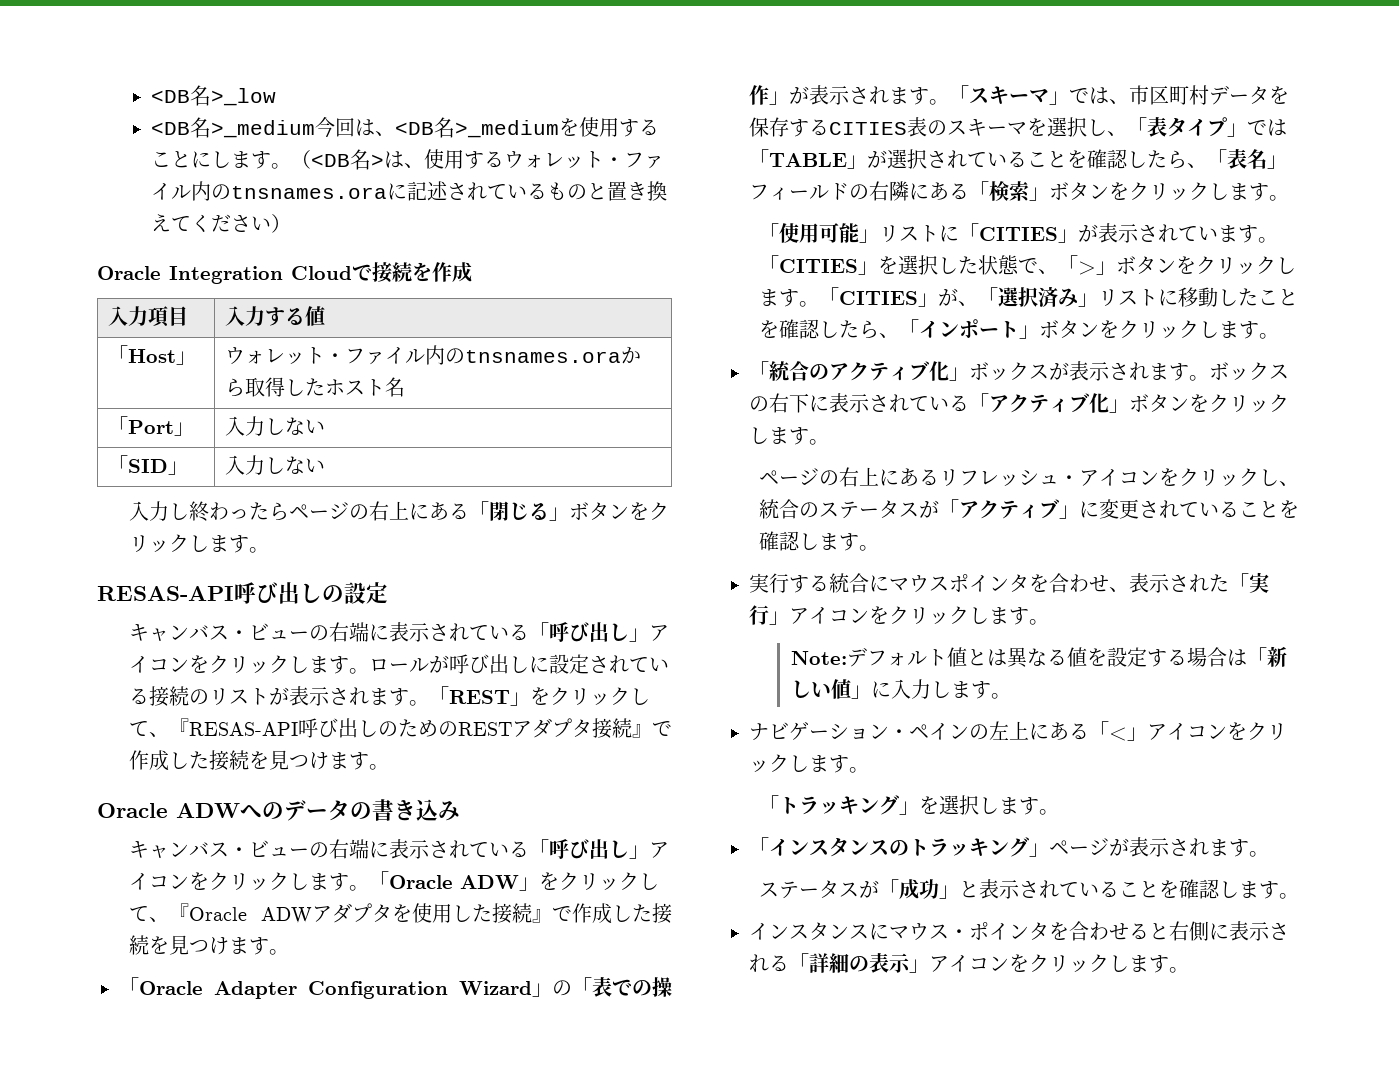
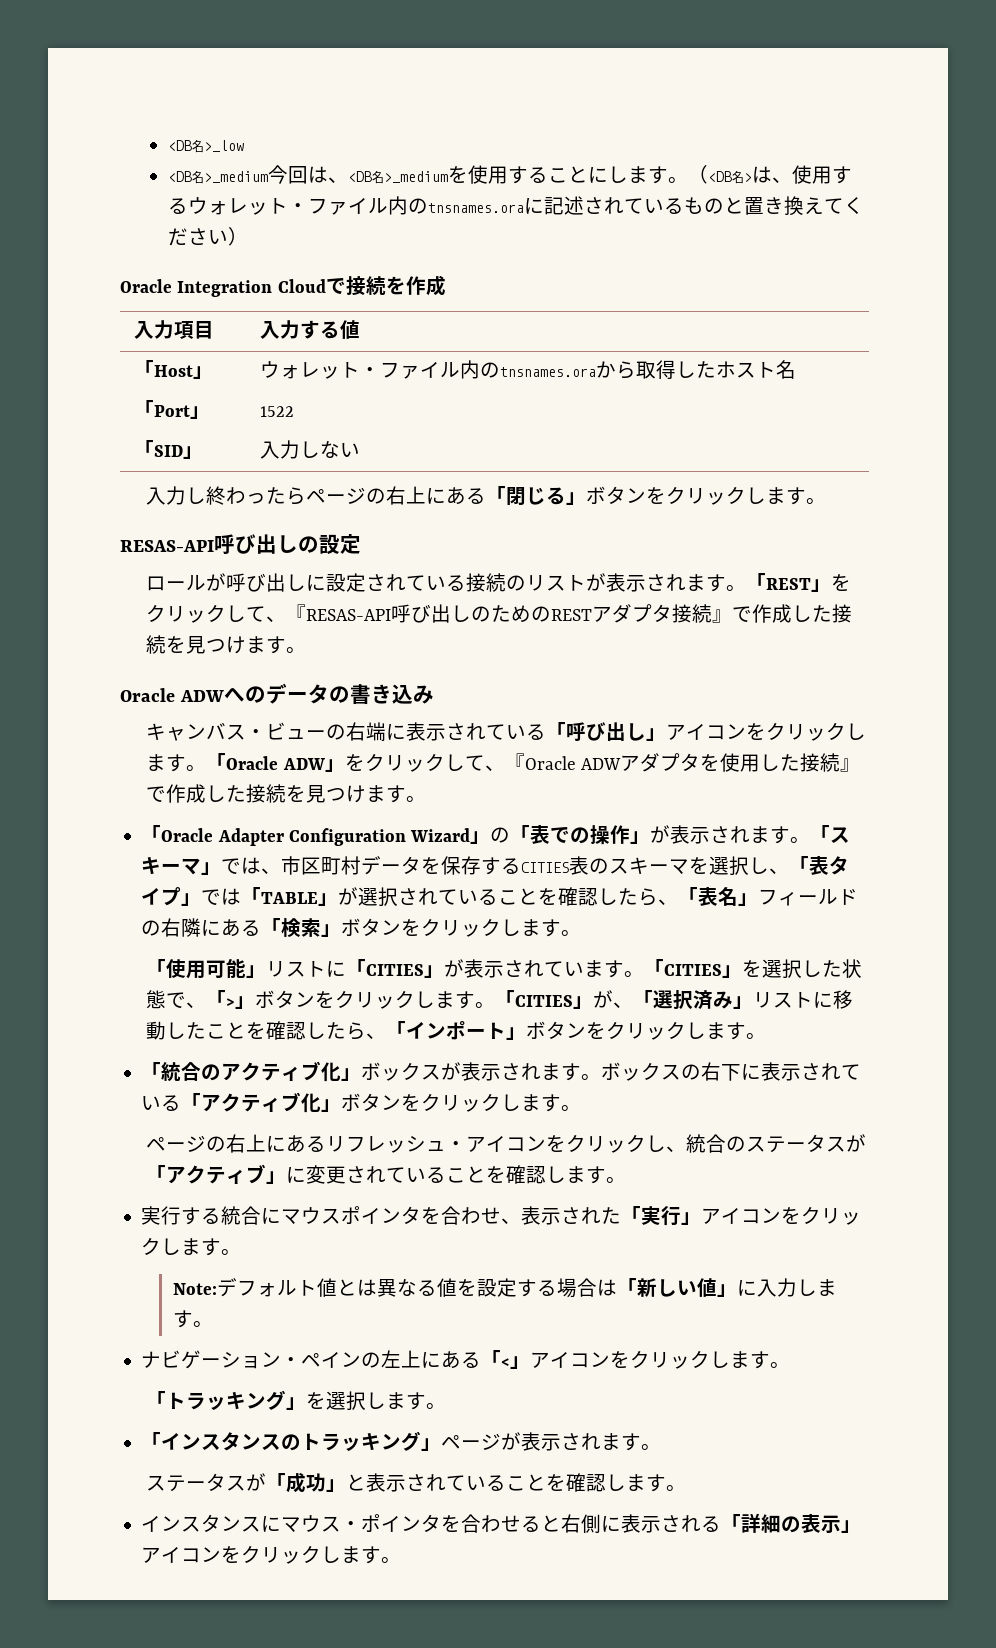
[225,416,326,436] 入力しない -> [260,406,295,417] 1522
[128,622,669,642] [128,655,369,674] キャンバス・ビューの右端に表示されている「呼び出し」アイコンをクリックします。 -> (361, 544) none

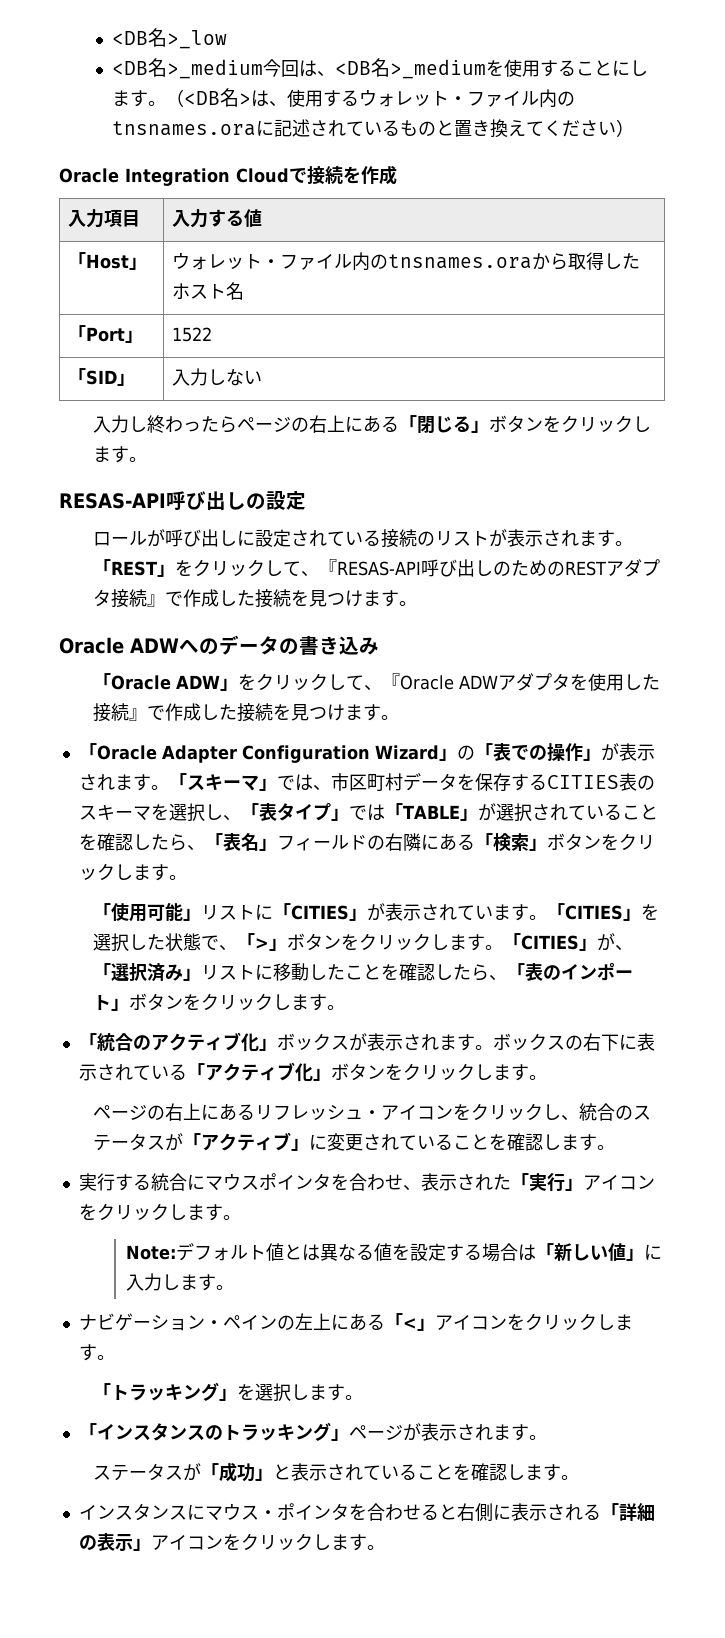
[146,722,867,741] [146,754,207,772] キャンバス・ビューの右端に表示されている「呼び出し」アイコンをクリックします。 -> (379, 646) none
(407, 1029) none -> [524,963,561,981] 表の

